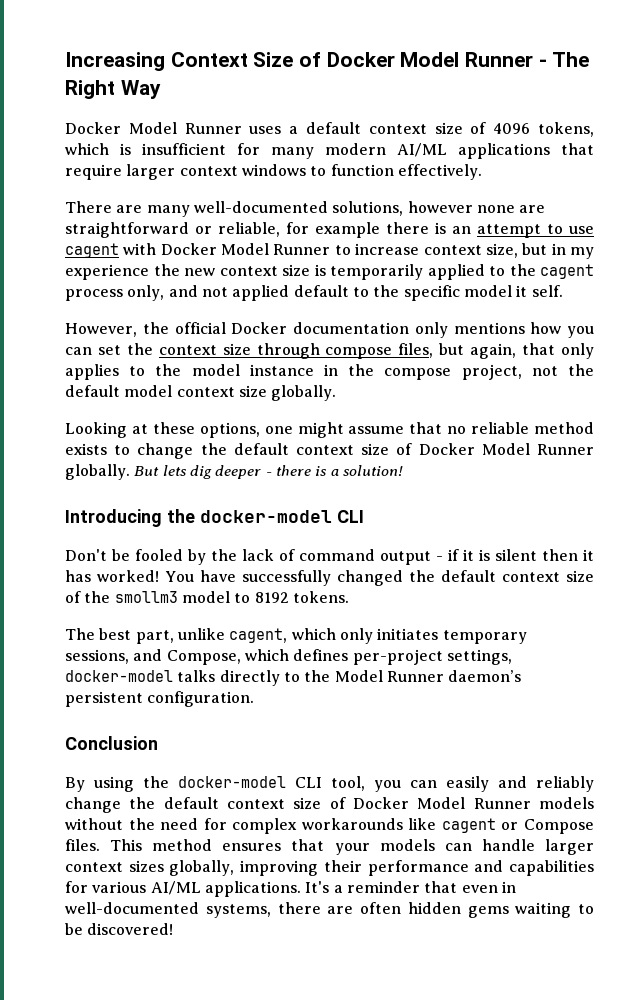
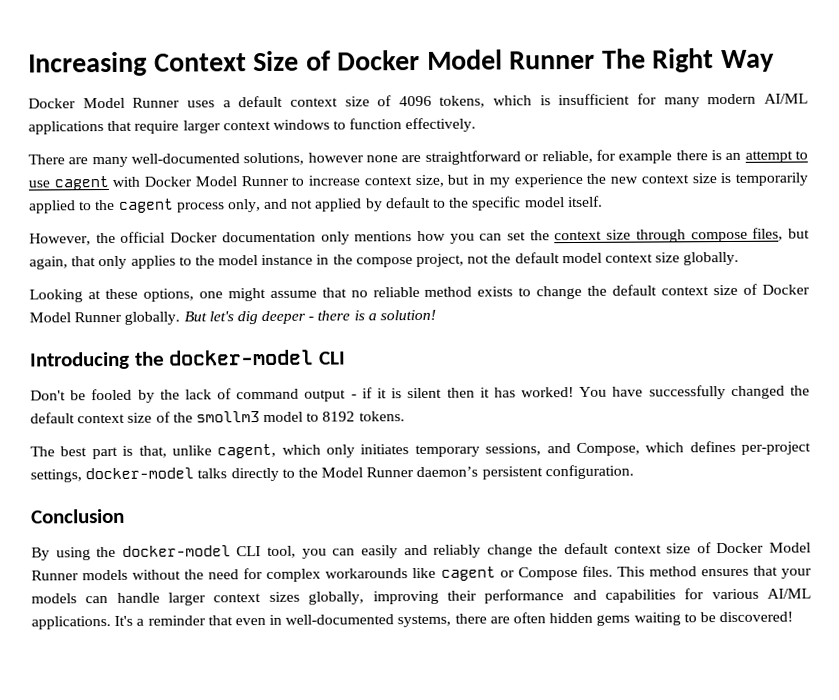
[538,59,547,67] - -> (596, 60) none
(290, 293) none -> [365,198,383,212] by
[516,285,563,297] it self. -> [567,195,603,208] itself.
[162,465,187,476] lets -> [208,311,234,322] let's
[135,630,174,644] part, -> [91,445,167,460] part is that,

